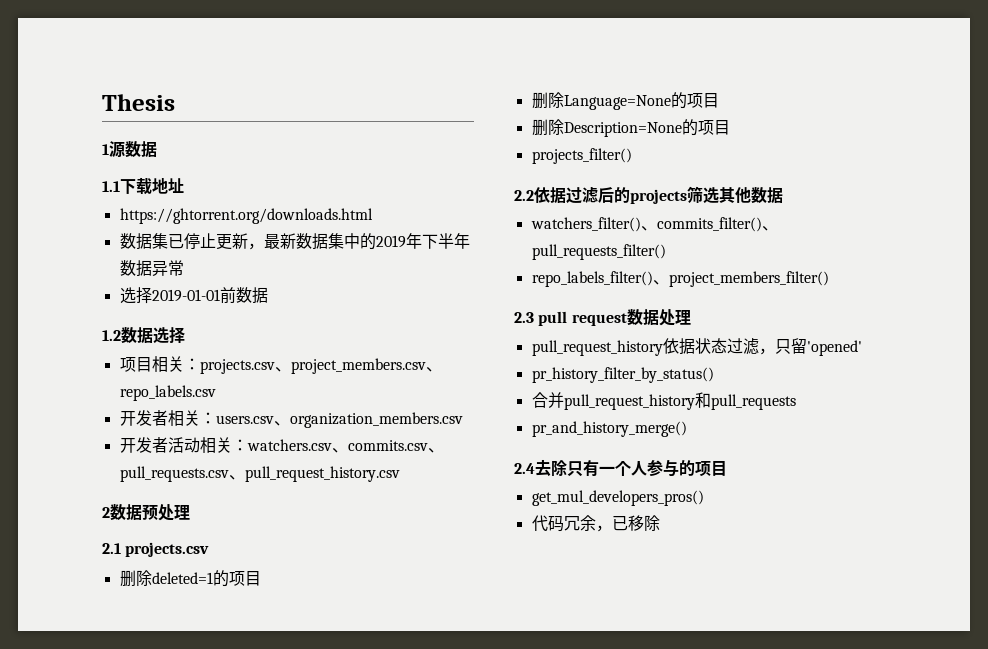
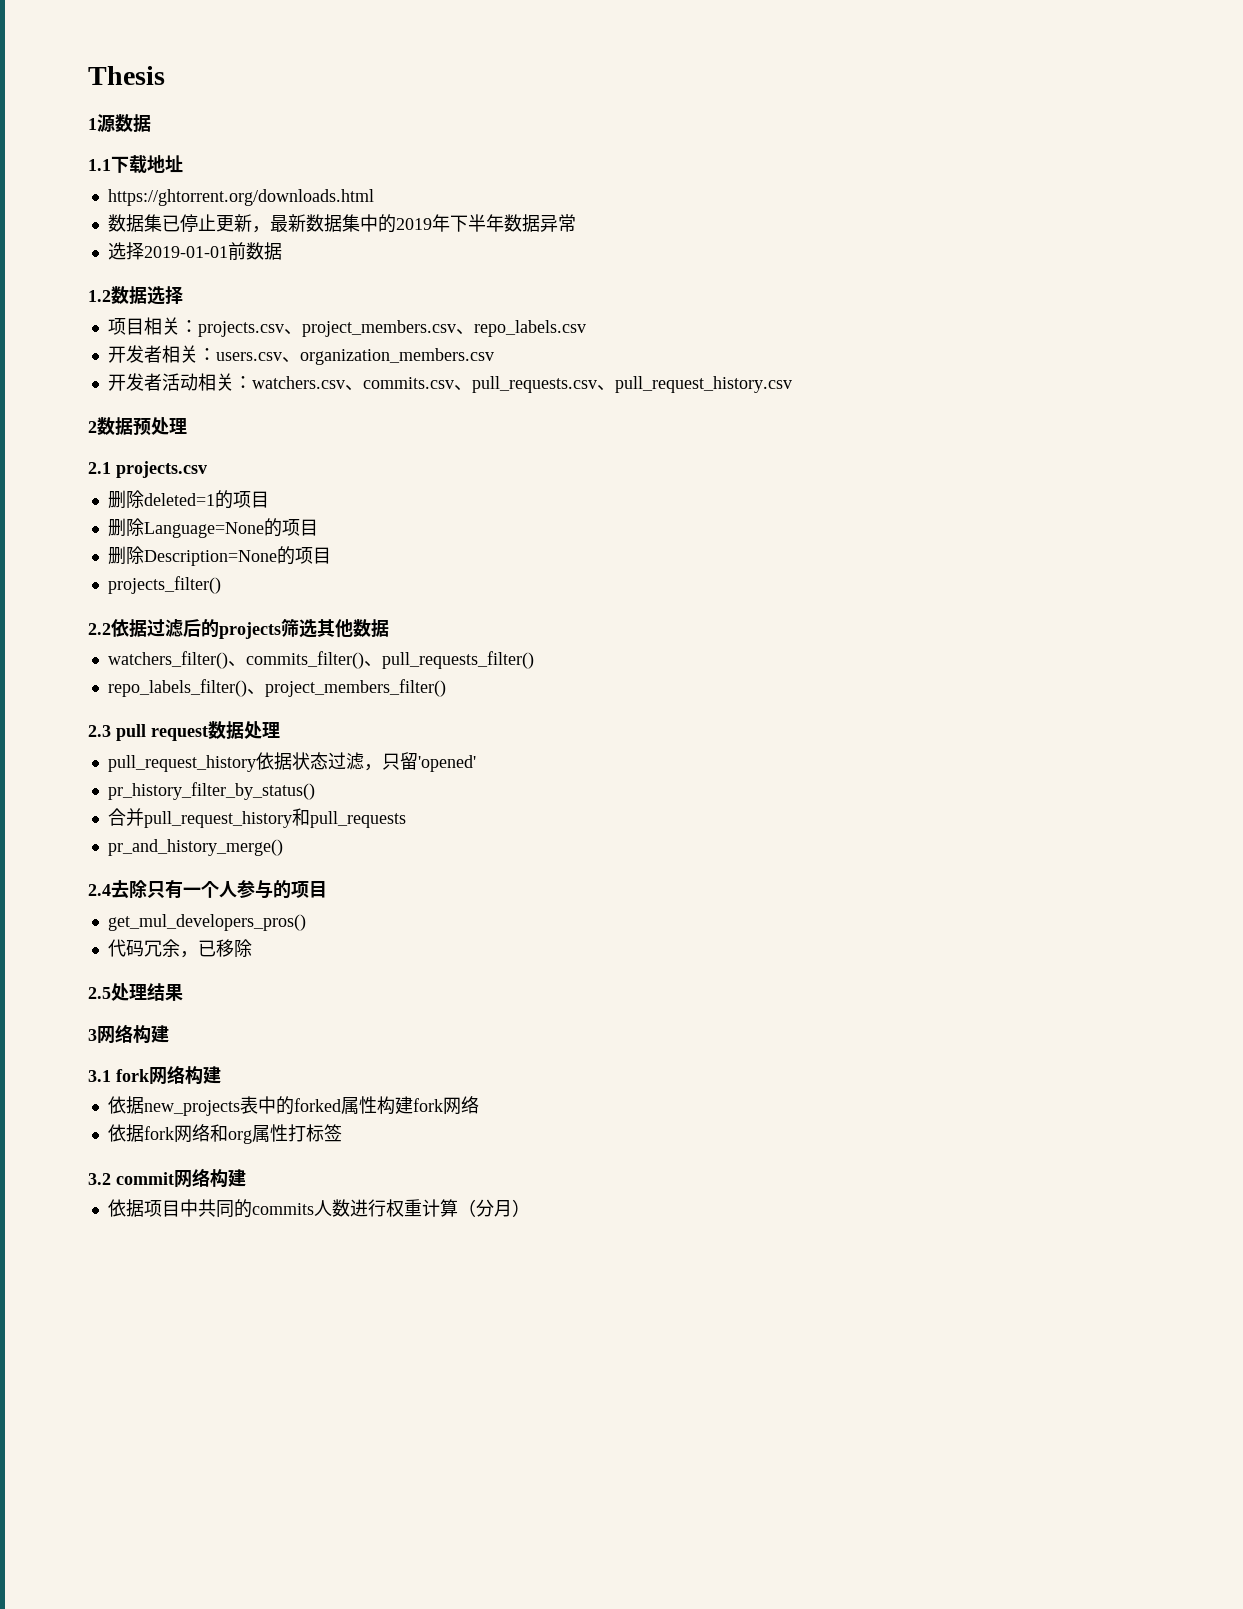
(660, 523) none -> [88,983,183,1001] [88,1024,169,1044] [88,1065,221,1085] [107,1096,479,1116] [107,1124,342,1144] [88,1168,246,1188] [107,1199,530,1218] // 2.5处理结果 // 3网络构建 // 3.1 fork网络构建 // 依据new_projects表中的forked属性构建fork网络 // 依据fork网络和org属性打标签 // 3.2 commit网络构建 // 依据项目中共同的commits人数进行权重计算（分月）

